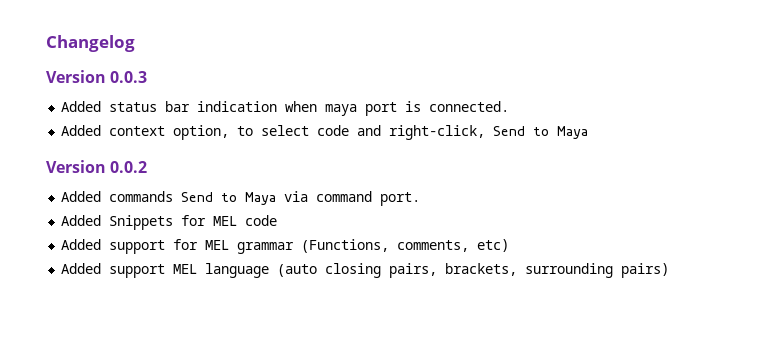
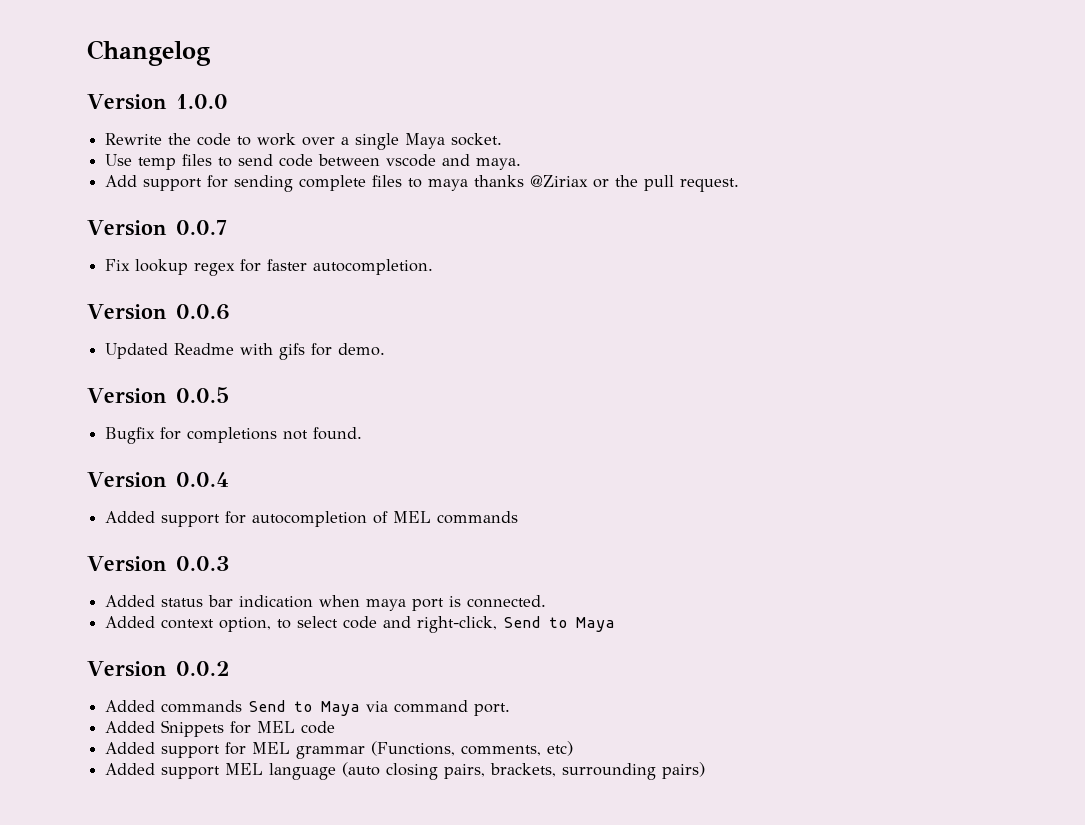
(135, 43) none -> [87,94,228,110] [105,133,503,150] [105,154,522,170] [105,175,740,192] [87,220,227,236] [105,259,434,276] [87,304,230,320] [105,343,386,360] [87,387,229,404] [105,427,363,444] [87,472,229,488] [105,511,519,527] // Version 1.0.0 // Rewrite the code to work over a single Maya socket. // Use temp files to send code between vscode and maya. // Add support for sending complete files to maya thanks @Ziriax or the pull request. // Version 0.0.7 // Fix lookup regex for faster autocompletion. // Version 0.0.6 // Updated Readme with gifs for demo. // Version 0.0.5 // Bugfix for completions not found. // Version 0.0.4 // Added support for autocompletion of MEL commands

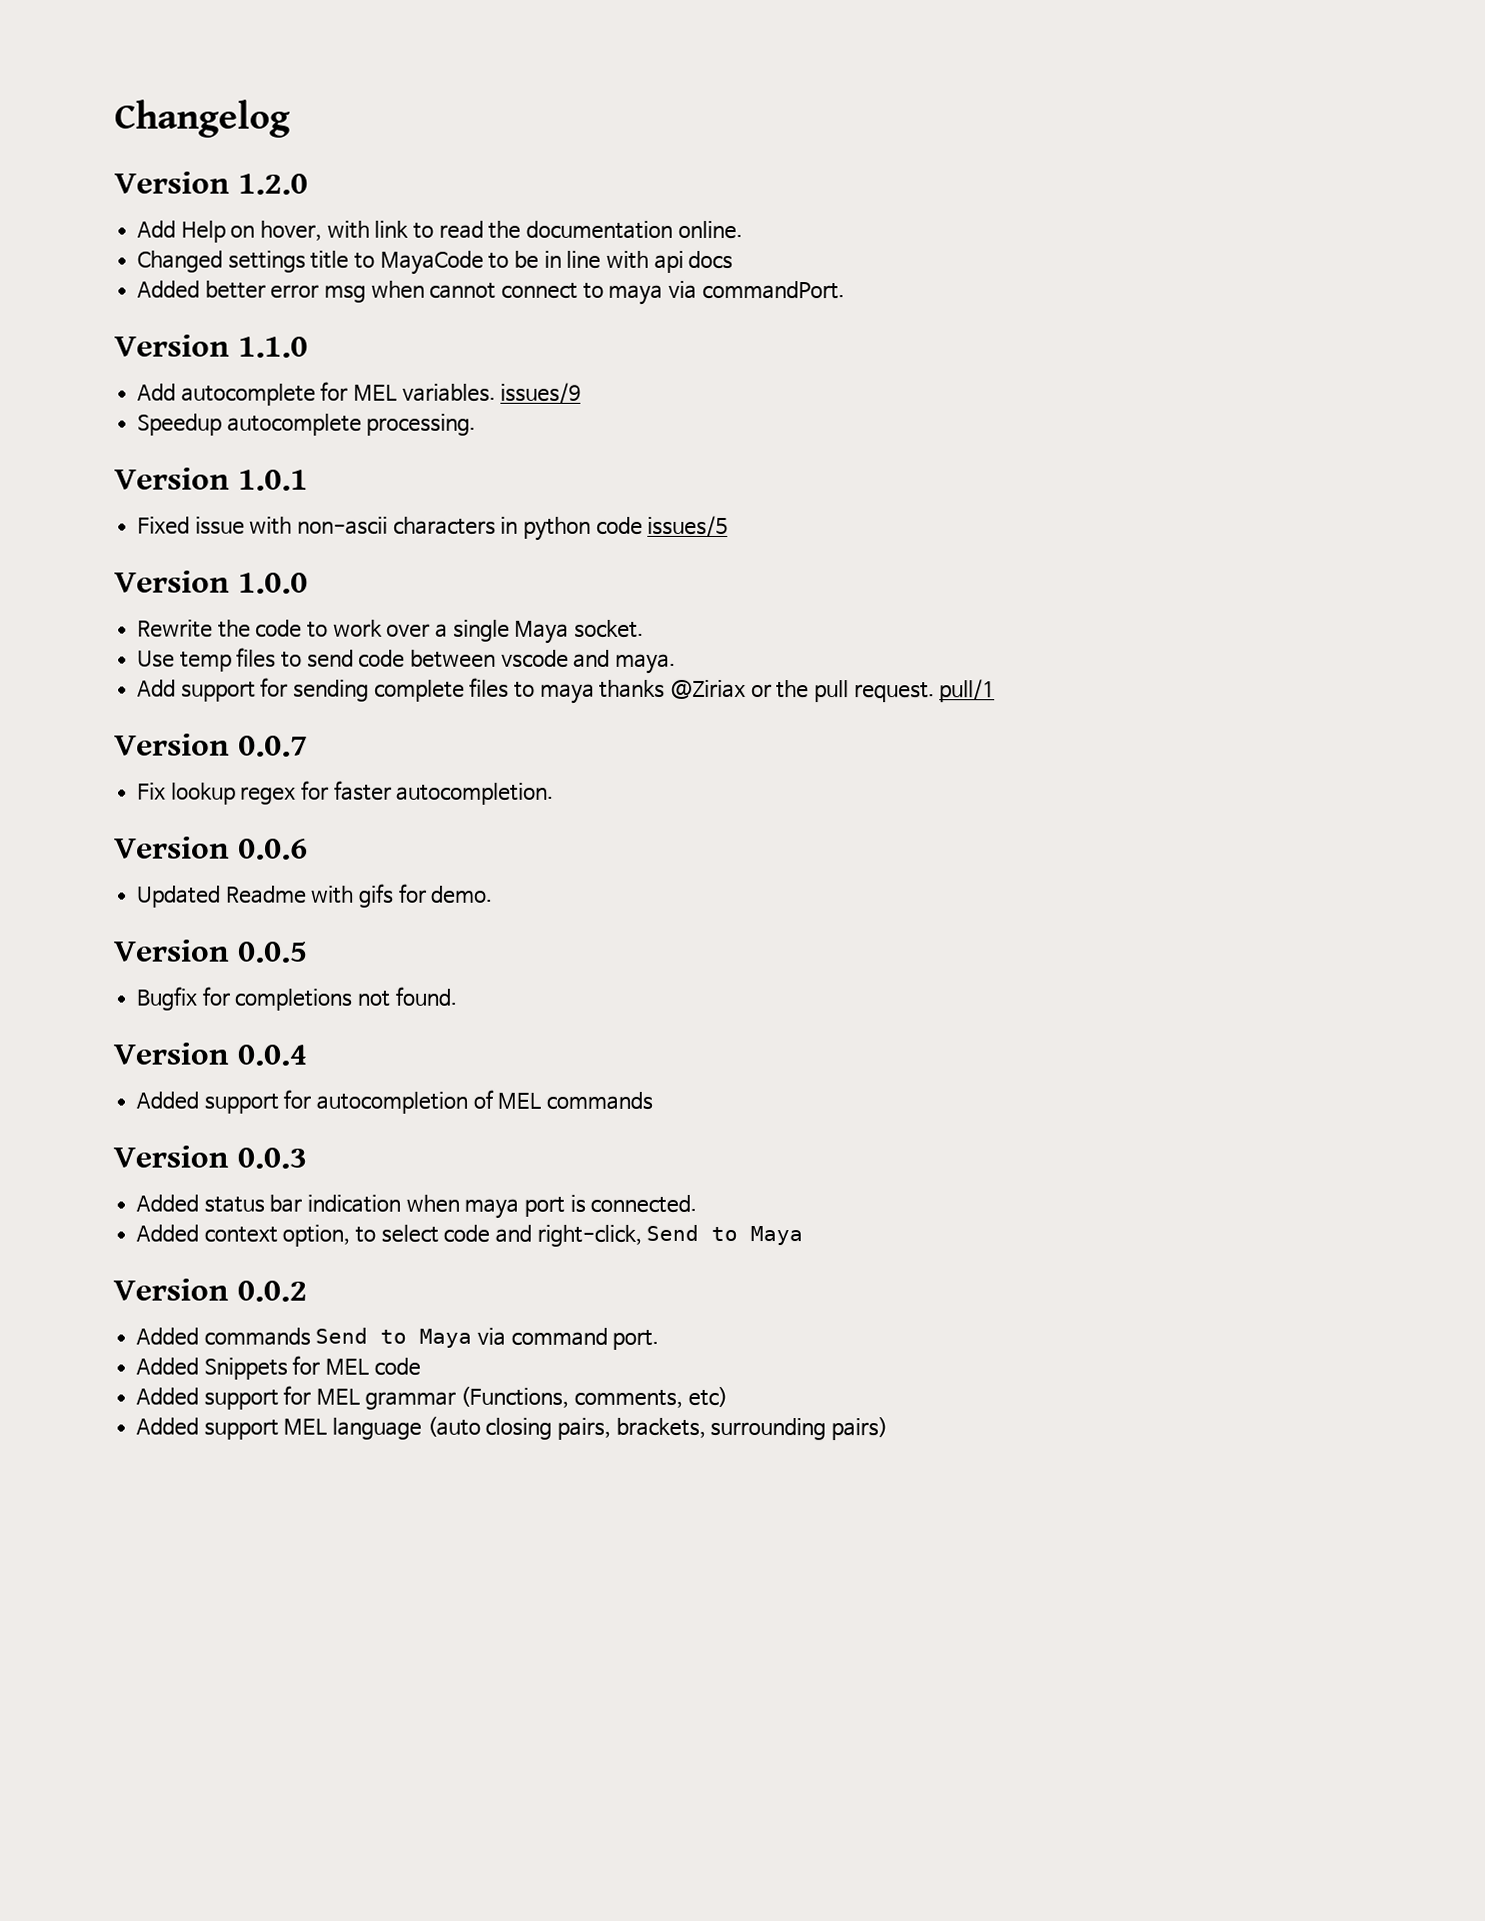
(211, 53) none -> [114,171,308,195] [137,220,743,243] [137,250,734,275] [137,280,845,305] [114,334,308,358] [137,381,582,406] [137,413,477,436] [114,467,308,491] [137,515,729,541] // Version 1.2.0 // Add Help on hover, with link to read the documentation online. // Changed settings title to MayaCode to be in line with api docs // Added better error msg when cannot connect to maya via commandPort. // Version 1.1.0 // Add autocomplete for MEL variables. issues/9 // Speedup autocomplete processing. // Version 1.0.1 // Fixed issue with non-ascii characters in python code issues/5
(740, 185) none -> [939,679,996,703] pull/1

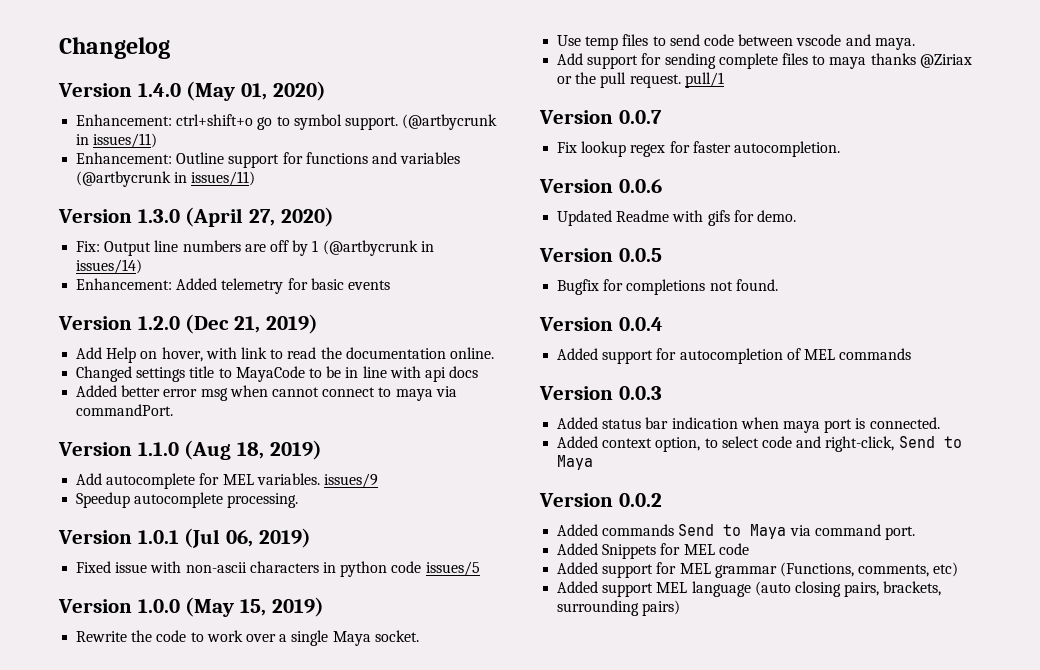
(291, 118) none -> [58,81,326,101] [76,114,498,130] [76,133,158,148] [76,152,461,168] [76,171,256,187] [58,207,334,227] [76,240,434,256] [76,259,143,274] [76,278,390,294] // Version 1.4.0 (May 01, 2020) // Enhancement: ctrl+shift+o go to symbol support. (@artbycrunk in issues/11) // Enhancement: Outline support for functions and variables (@artbycrunk in issues/11) // Version 1.3.0 (April 27, 2020) // Fix: Output line numbers are off by 1 (@artbycrunk in issues/14) // Enhancement: Added telemetry for basic events
(308, 184) none -> [185,314,318,334] (Dec 21, 2019)
(308, 347) none -> [184,440,322,460] (Aug 18, 2019)
(308, 480) none -> [184,528,311,548] (Jul 06, 2019)
(308, 583) none -> [185,597,324,617] (May 15, 2019)

